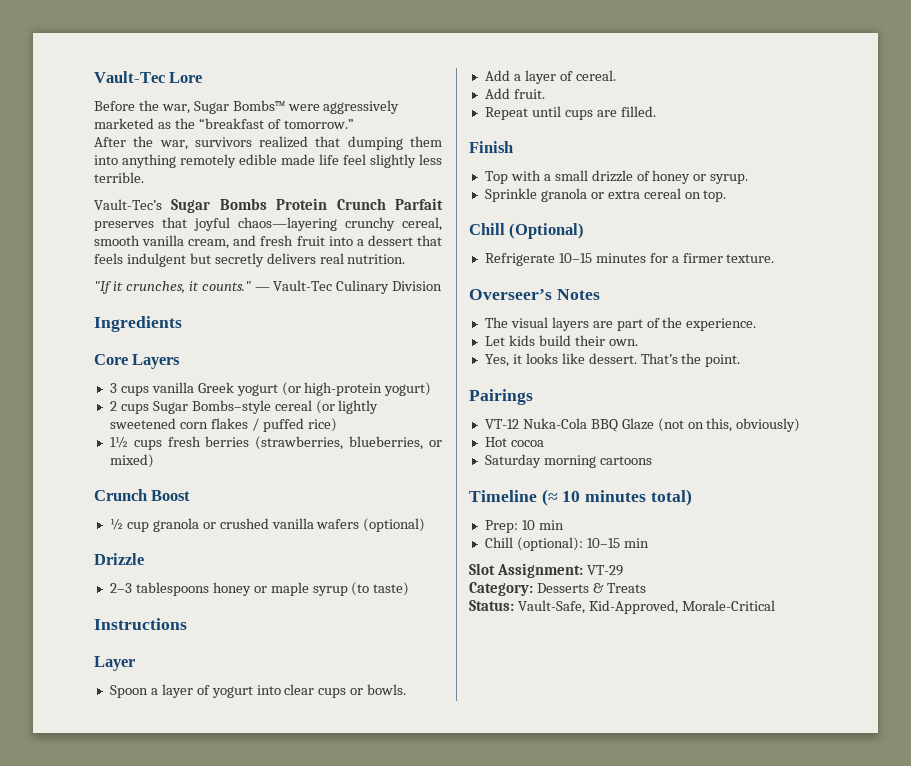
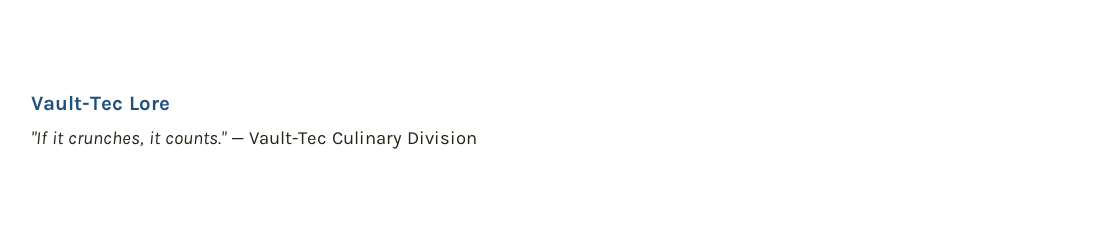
[94,100,400,114] [94,118,354,129] [94,136,442,150] [94,154,442,168] [94,172,144,183] [94,198,443,213] [94,217,442,231] [94,235,442,249] [94,253,406,267] // Before the war, Sugar Bombs™ were aggressively marketed as the “breakfast of tomorrow.” // After the war, survivors realized that dumping them into anything remotely edible made life feel slightly less terrible. // Vault-Tec’s Sugar Bombs Protein Crunch Parfait preserves that joyful chaos—layering crunchy cereal, smooth vanilla cream, and fresh fruit into a dessert that feels indulgent but secretly delivers real nutrition. -> (170, 103) none
[94,316,182,332] [94,354,181,369] [109,382,432,396] [109,400,379,414] [109,418,337,432] [109,436,442,450] [109,454,154,468] [94,489,191,501] [109,518,426,532] [94,553,144,565] [109,582,410,596] [94,618,187,630] [94,656,135,671] [109,684,407,698] [484,70,616,84] [484,88,545,99] [484,106,656,120] [469,141,513,153] [484,170,749,184] [484,188,727,202] [469,223,585,239] [484,253,775,266] [469,289,600,300] [484,317,757,331] [484,335,638,346] [484,353,741,367] [469,389,533,405] [484,418,801,432] [484,437,544,447] [484,454,652,468] [469,489,692,506] [484,520,564,533] [484,537,649,551] [469,563,623,578] [469,582,646,596] [469,600,775,614] // Ingredients // Core Layers // 3 cups vanilla Greek yogurt (or high-protein yogurt) // 2 cups Sugar Bombs–style cereal (or lightly sweetened corn flakes / puffed rice) // 1½ cups fresh berries (strawberries, blueberries, or mixed) // Crunch Boost // ½ cup granola or crushed vanilla wafers (optional) // Drizzle // 2–3 tablespoons honey or maple syrup (to taste) // Instructions // Layer // Spoon a layer of yogurt into clear cups or bowls. // Add a layer of cereal. // Add fruit. // Repeat until cups are filled. // Finish // Top with a small drizzle of honey or syrup. // Sprinkle granola or extra cereal on top. // Chill (Optional) // Refrigerate 10–15 minutes for a firmer texture. // Overseer’s Notes // The visual layers are part of the experience. // Let kids build their own. // Yes, it looks like dessert. That’s the point. // Pairings // VT-12 Nuka-Cola BBQ Glaze (not on this, obviously) // Hot cocoa // Saturday morning cartoons // Timeline (≈ 10 minutes total) // Prep: 10 min // Chill (optional): 10–15 min // Slot Assignment: VT-29 // Category: Desserts & Treats // Status: Vault-Safe, Kid-Approved, Morale-Critical -> (477, 138) none

